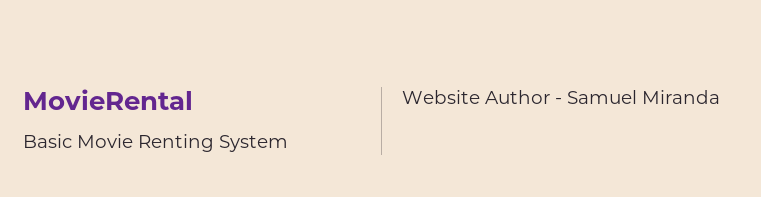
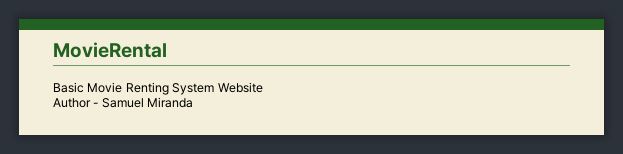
(480, 97) none -> (263, 87) //

